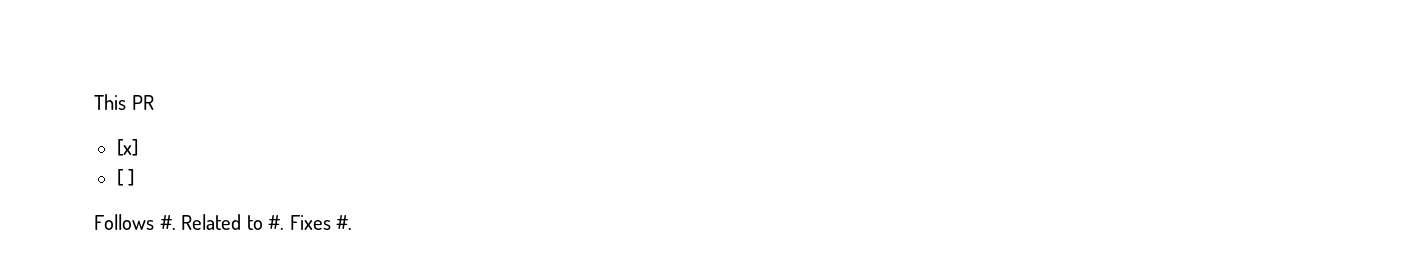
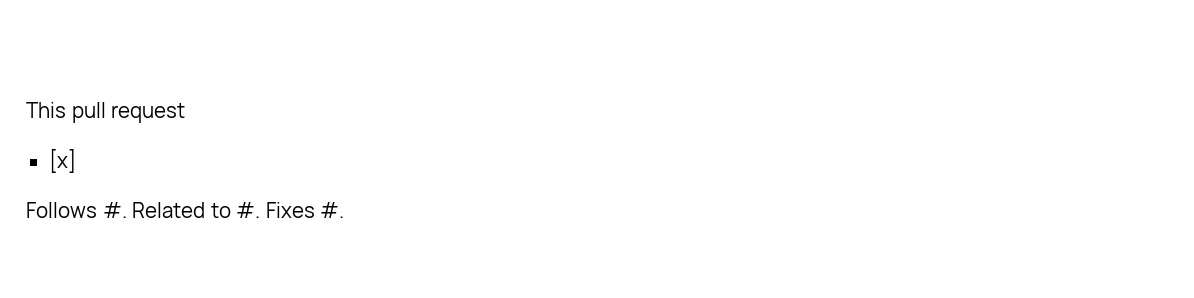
[131,95,154,110] PR -> [71,102,186,123] pull request
[116,169,135,186] // [ ] -> (76, 161) none

